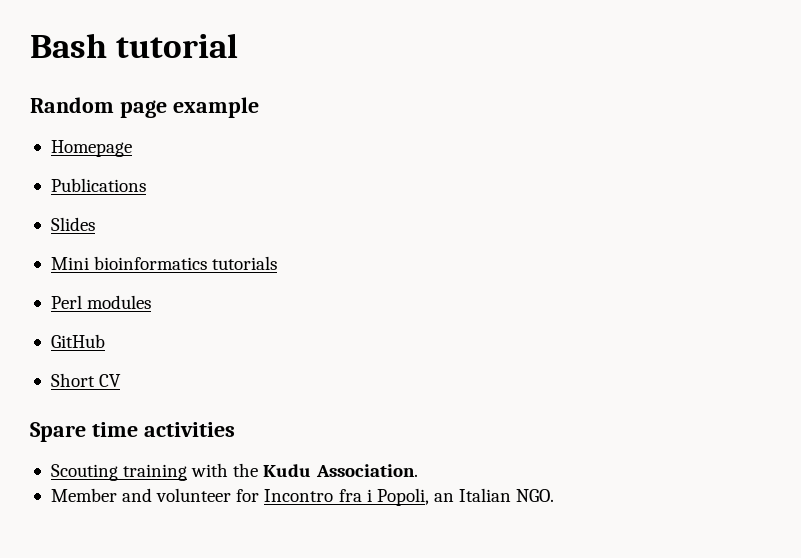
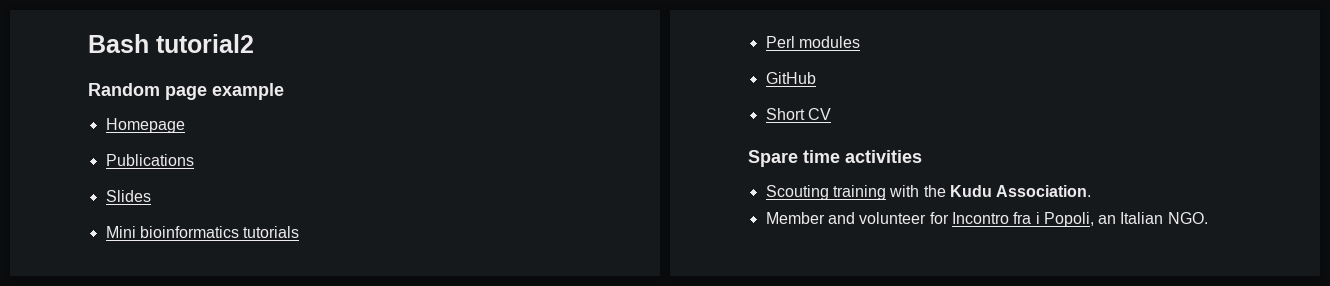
[116,33,239,58] tutorial -> [156,34,254,53] tutorial2

